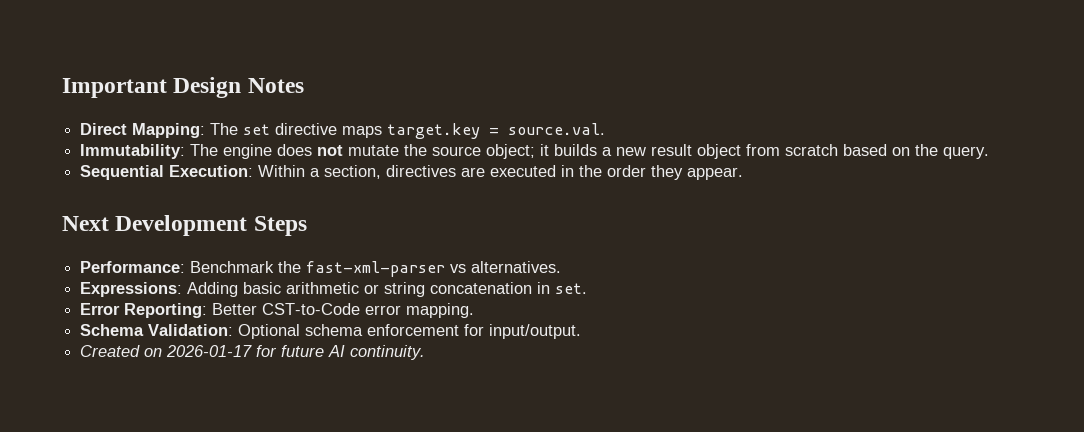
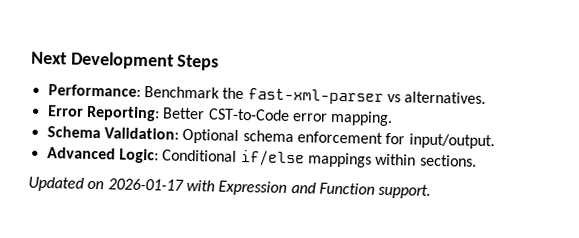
[62,77,304,98] [80,123,606,139] [80,144,990,159] [80,165,744,180] Important Design Notes // Direct Mapping: The set directive maps target.key = source.val. // Immutability: The engine does not mutate the source object; it builds a new result object from scratch based on the query. // Sequential Execution: Within a section, directives are executed in the order they appear. // -> (31, 58) none
[80,282,588,297] // Expressions: Adding basic arithmetic or string concatenation in set. -> (487, 98) none
[80,345,426,360] Created on 2026-01-17 for future AI continuity. -> [46,147,477,168] [28,176,432,199] Advanced Logic: Conditional if/else mappings within sections. // Updated on 2026-01-17 with Expression and Function support.

